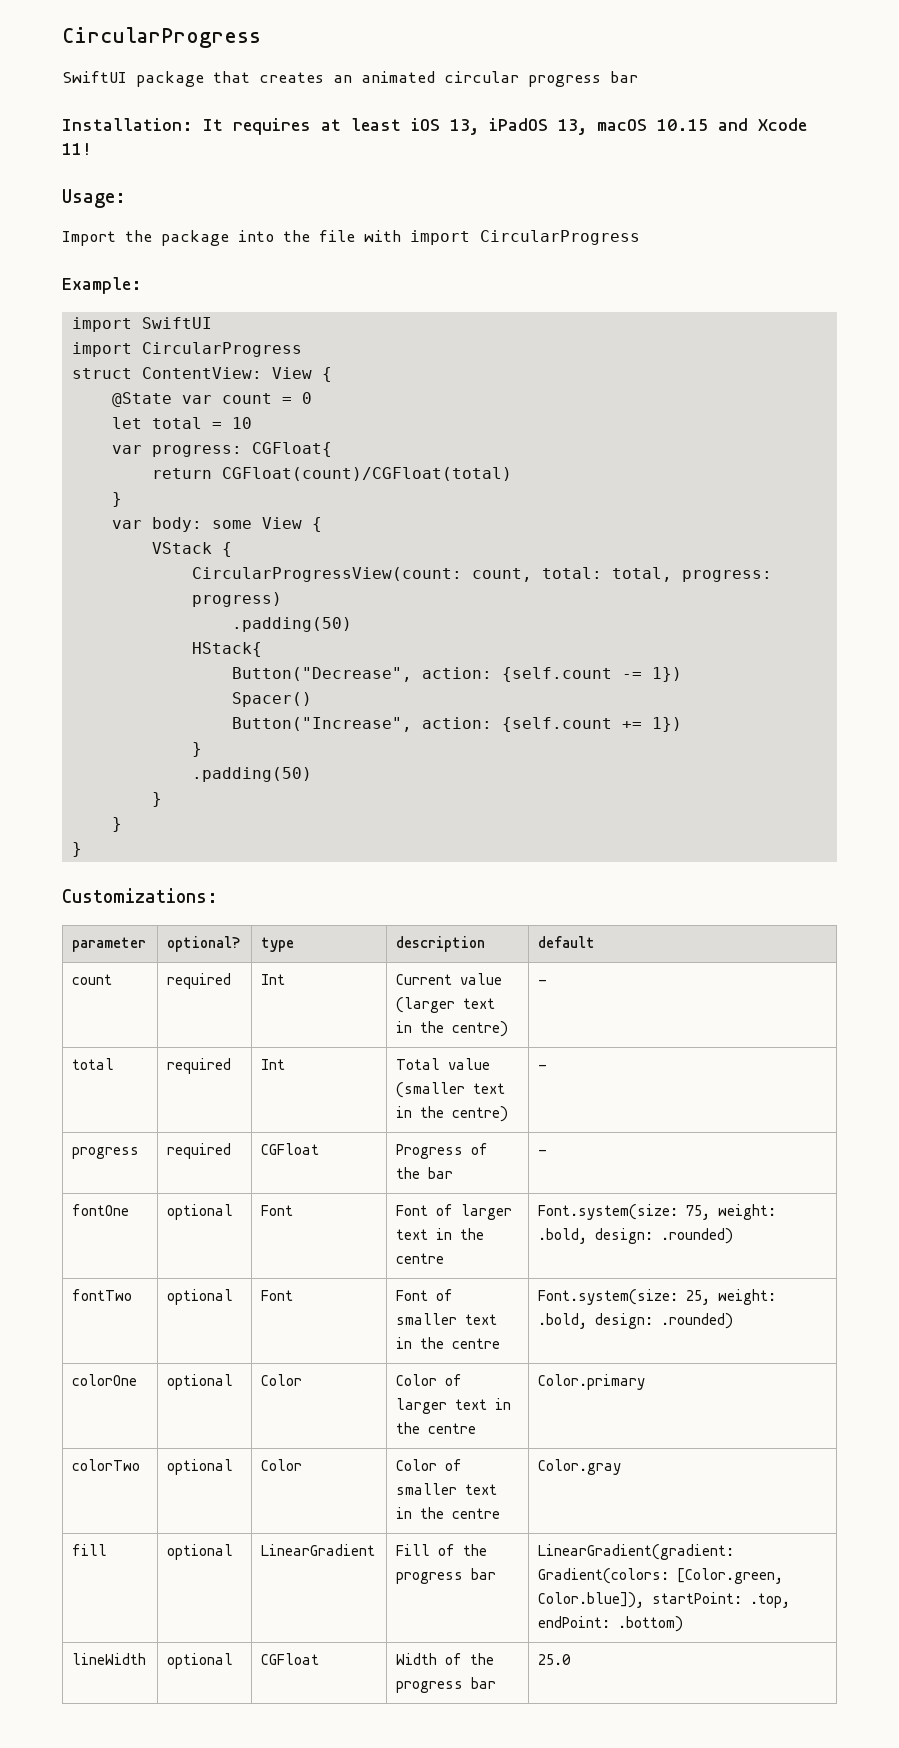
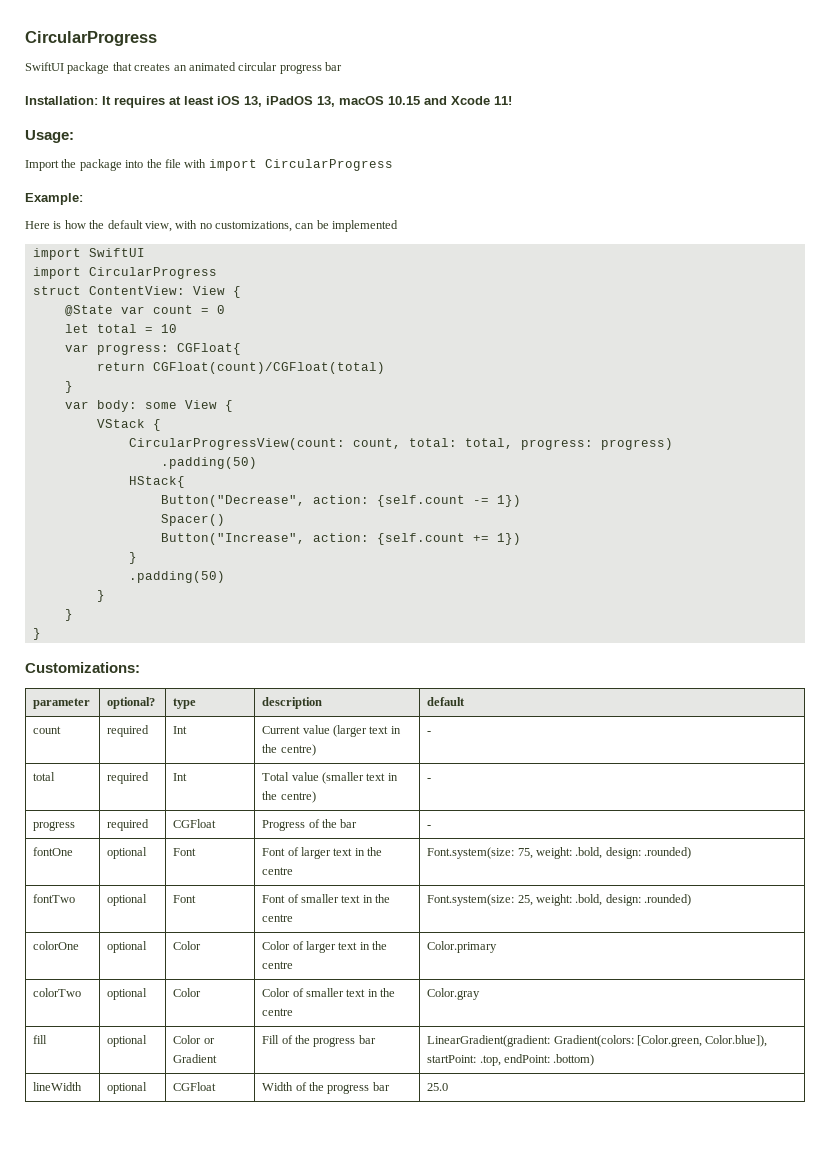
(142, 285) none -> [25,220,399,232] // Here is how the default view, with no customizations, can be implemented
[261,1544,376,1556] LinearGradient -> [173,1035,215,1044] [173,1054,218,1063] Color or Gradient

